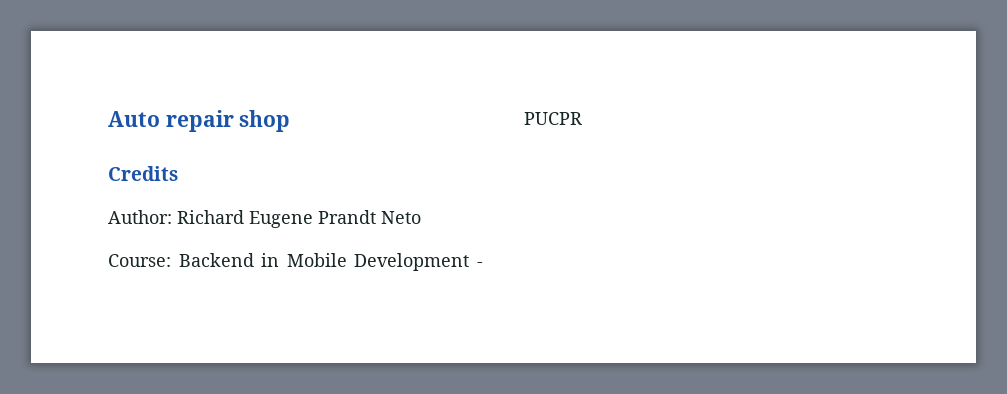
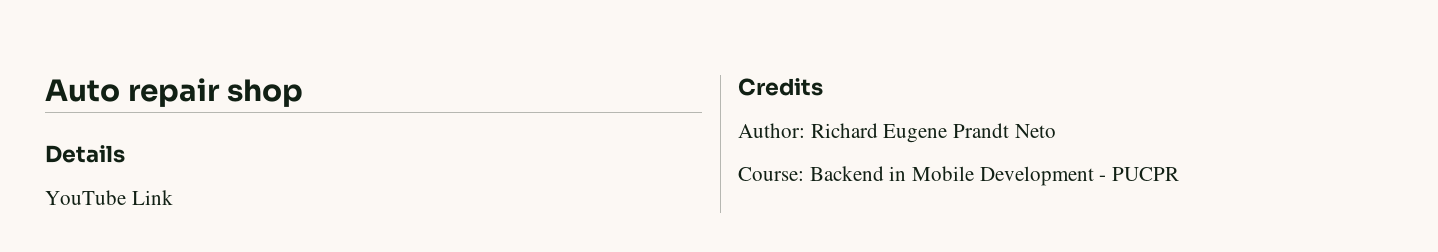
(291, 121) none -> [45,145,125,163] [45,190,173,205] // Details // YouTube Link

